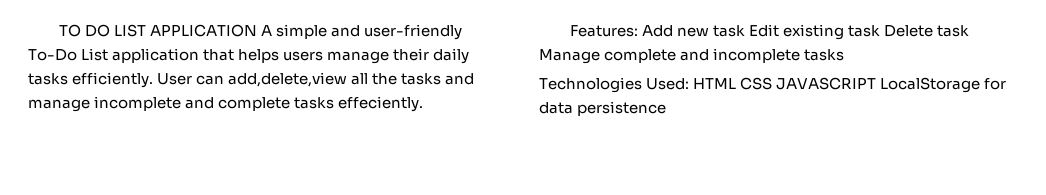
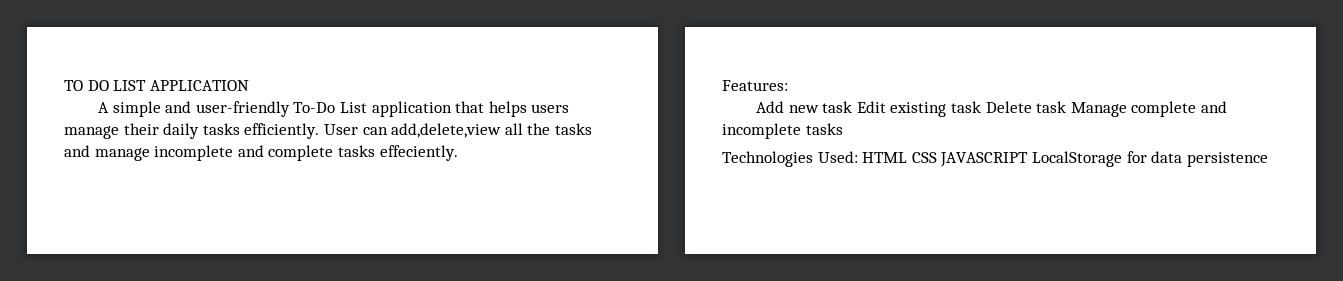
(257, 30) none -> (249, 85) //
(638, 31) none -> (788, 85) //

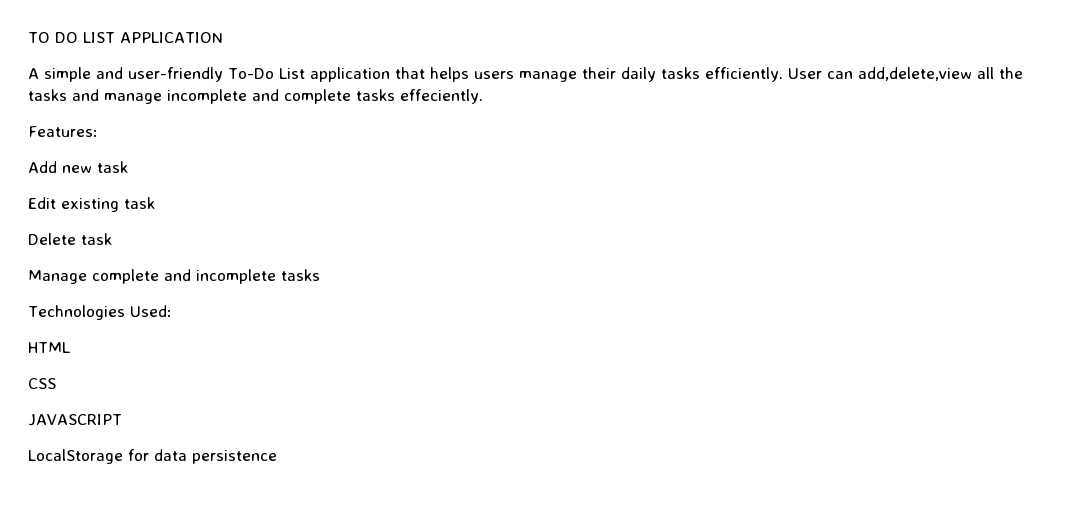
(853, 107) none -> (128, 167) //
(981, 107) none -> (155, 203) //
(1067, 107) none -> (112, 239) //
(858, 157) none -> (172, 311) //
(908, 157) none -> (70, 347) //
(937, 157) none -> (56, 383) //
(1029, 159) none -> (122, 420) //

